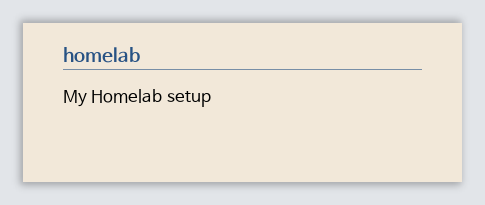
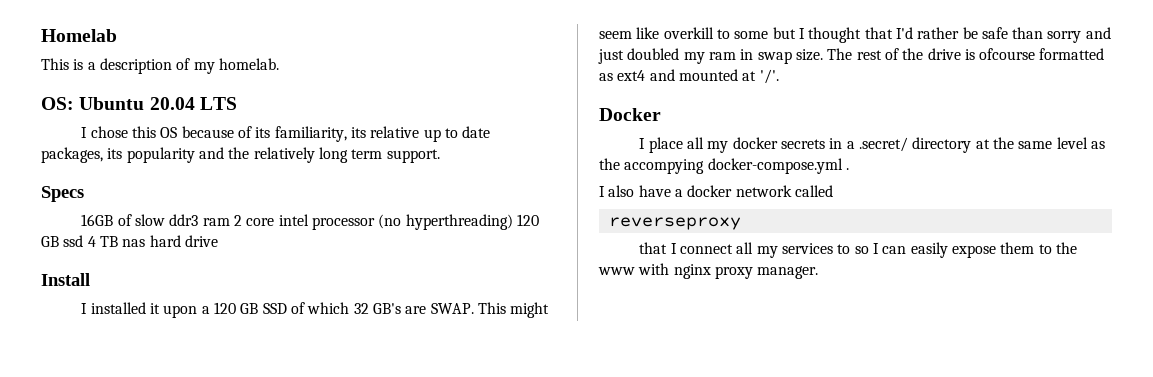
[63,47,140,63] [63,89,211,107] homelab // My Homelab setup -> [41,29,117,42] [41,58,279,74] [41,97,237,110] [81,126,491,142] [41,147,440,163] [41,186,84,202] [81,214,539,230] [41,235,218,247] [41,273,90,286] [81,302,550,318] [599,27,1111,43] [598,48,1105,64] [599,69,779,84] [599,108,661,121] [639,137,1105,153] [599,158,849,174] [599,185,833,197] [608,217,741,230] [639,242,1077,258] [598,263,819,279] Homelab // This is a description of my homelab. // OS: Ubuntu 20.04 LTS // I chose this OS because of its familiarity, its relative up to date packages, its popularity and the relatively long term support. // Specs // 16GB of slow ddr3 ram 2 core intel processor (no hyperthreading) 120 GB ssd 4 TB nas hard drive // Install // I installed it upon a 120 GB SSD of which 32 GB's are SWAP. This might seem like overkill to some but I thought that I'd rather be safe than sorry and just doubled my ram in swap size. The rest of the drive is ofcourse formatted as ext4 and mounted at '/'. // Docker // I place all my docker secrets in a .secret/ directory at the same level as the accompying docker-compose.yml . // I also have a docker network called // reverseproxy // that I connect all my services to so I can easily expose them to the www with nginx proxy manager.

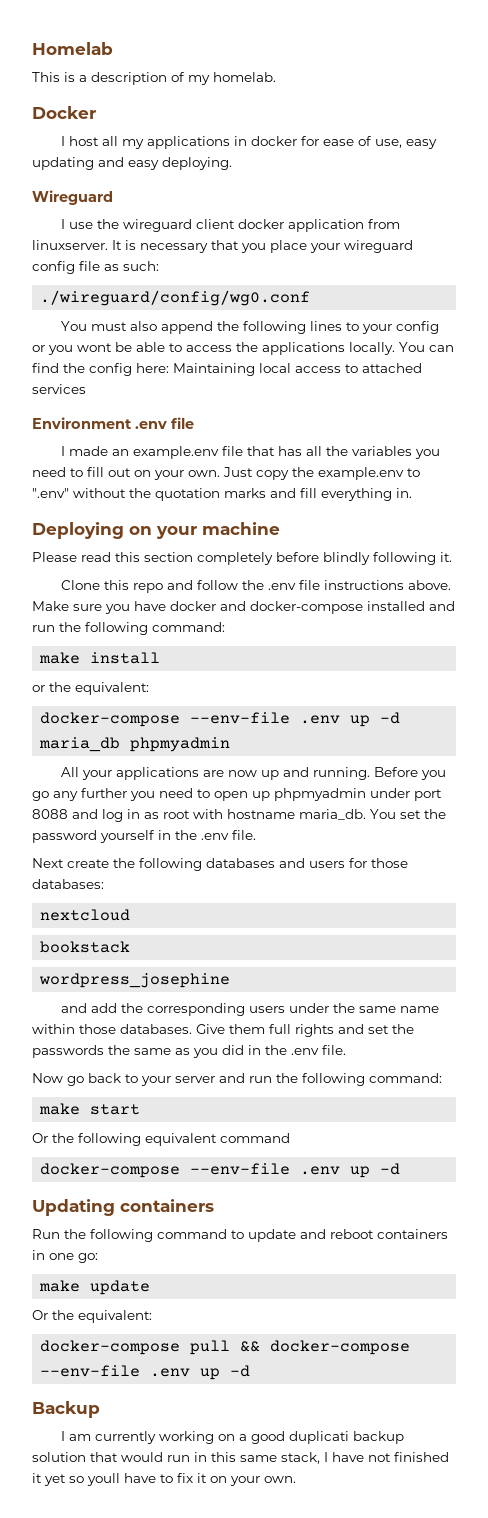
[41,97,237,110] [81,126,491,142] [41,147,440,163] [41,186,84,202] [81,214,539,230] [41,235,218,247] [41,273,90,286] [81,302,550,318] [599,27,1111,43] [598,48,1105,64] [599,69,779,84] // OS: Ubuntu 20.04 LTS // I chose this OS because of its familiarity, its relative up to date packages, its popularity and the relatively long term support. // Specs // 16GB of slow ddr3 ram 2 core intel processor (no hyperthreading) 120 GB ssd 4 TB nas hard drive // Install // I installed it upon a 120 GB SSD of which 32 GB's are SWAP. This might seem like overkill to some but I thought that I'd rather be safe than sorry and just doubled my ram in swap size. The rest of the drive is ofcourse formatted as ext4 and mounted at '/'. -> (276, 77) none
[648,137,1105,153] [599,158,849,174] [599,185,833,197] [608,217,741,230] [639,242,1077,258] [598,263,819,279] place all my docker secrets in a .secret/ directory at the same level as the accompying docker-compose.yml . // I also have a docker network called // reverseproxy // that I connect all my services to so I can easily expose them to the www with nginx proxy manager. -> [69,136,438,149] [32,157,232,170] [32,190,113,205] [61,219,401,232] [32,240,413,253] [32,261,159,274] [40,290,311,306] [61,321,440,334] [32,342,454,355] [32,363,422,376] [32,384,86,394] [32,417,194,429] [61,446,441,459] [32,467,420,480] [32,488,412,501] [32,522,280,539] [32,552,452,565] [61,580,452,593] [32,601,455,614] [32,622,225,635] [39,652,161,664] [32,682,149,695] [40,712,401,727] [39,737,231,752] [61,767,447,780] [32,788,442,801] [32,809,446,822] [32,830,256,843] [32,858,408,871] [32,879,104,889] [40,909,131,921] [40,941,131,953] [39,973,231,988] [61,1003,440,1016] [32,1024,414,1037] [32,1045,346,1058] [32,1073,442,1086] [39,1103,141,1115] [32,1133,290,1146] [40,1163,401,1178] [32,1199,214,1216] [32,1229,448,1242] [32,1250,98,1263] [39,1280,151,1295] [32,1310,152,1323] [40,1340,411,1355] [40,1365,251,1380] [32,1401,100,1418] [61,1431,405,1444] [32,1452,449,1464] [32,1473,296,1486] host all my applications in docker for ease of use, easy updating and easy deploying. // Wireguard // I use the wireguard client docker application from linuxserver. It is necessary that you place your wireguard config file as such: // ./wireguard/config/wg0.conf // You must also append the following lines to your config or you wont be able to access the applications locally. You can find the config here: Maintaining local access to attached services // Environment .env file // I made an example.env file that has all the variables you need to fill out on your own. Just copy the example.env to ".env" without the quotation marks and fill everything in. // Deploying on your machine // Please read this section completely before blindly following it. // Clone this repo and follow the .env file instructions above. Make sure you have docker and docker-compose installed and run the following command: // make install // or the equivalent: // docker-compose --env-file .env up -d maria_db phpmyadmin // All your applications are now up and running. Before you go any further you need to open up phpmyadmin under port 8088 and log in as root with hostname maria_db. You set the password yourself in the .env file. // Next create the following databases and users for those databases: // nextcloud // bookstack // wordpress_josephine // and add the corresponding users under the same name within those databases. Give them full rights and set the passwords the same as you did in the .env file. // Now go back to your server and run the following command: // make start // Or the following equivalent command // docker-compose --env-file .env up -d // Updating containers // Run the following command to update and reboot containers in one go: // make update // Or the equivalent: // docker-compose pull && docker-compose --env-file .env up -d // Backup // I am currently working on a good duplicati backup solution that would run in this same stack, I have not finished it yet so youll have to fix it on your own.

